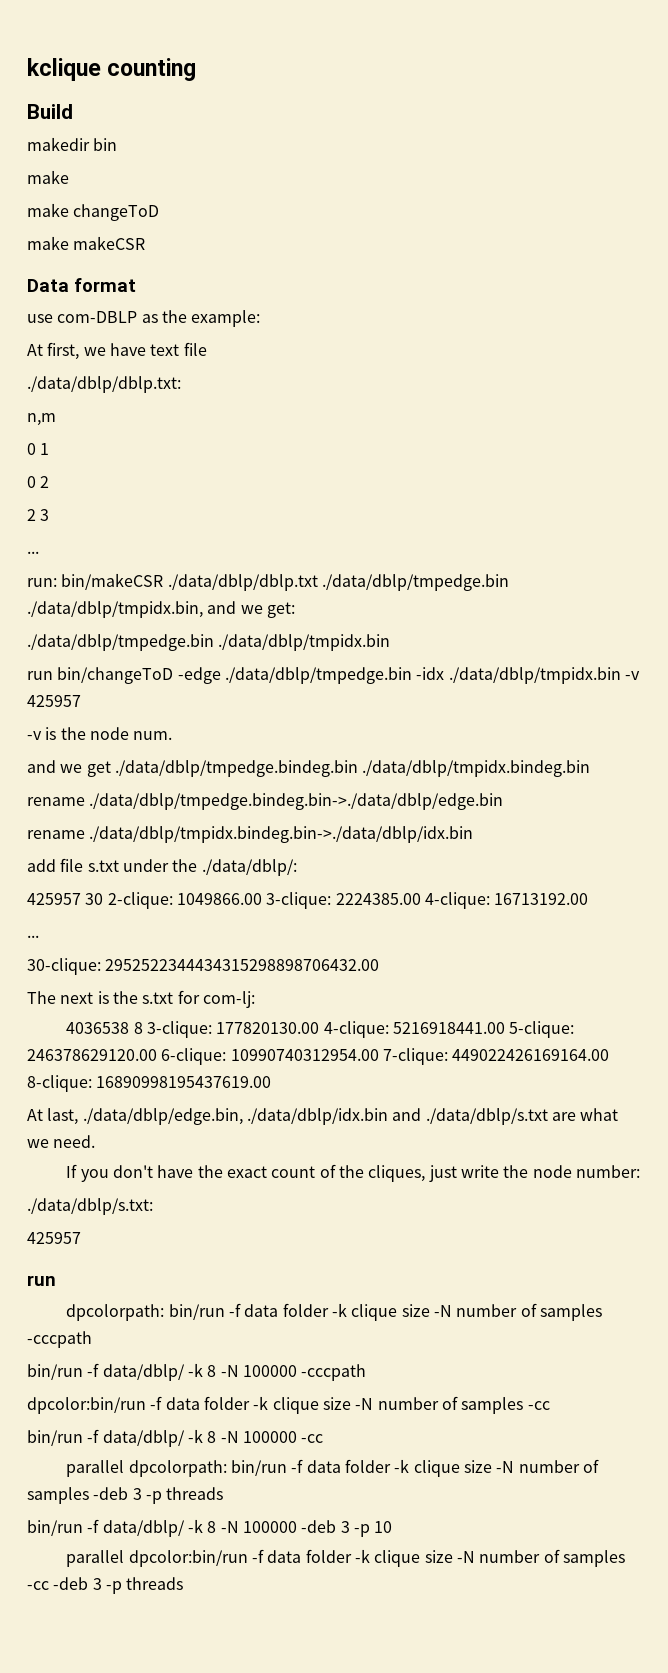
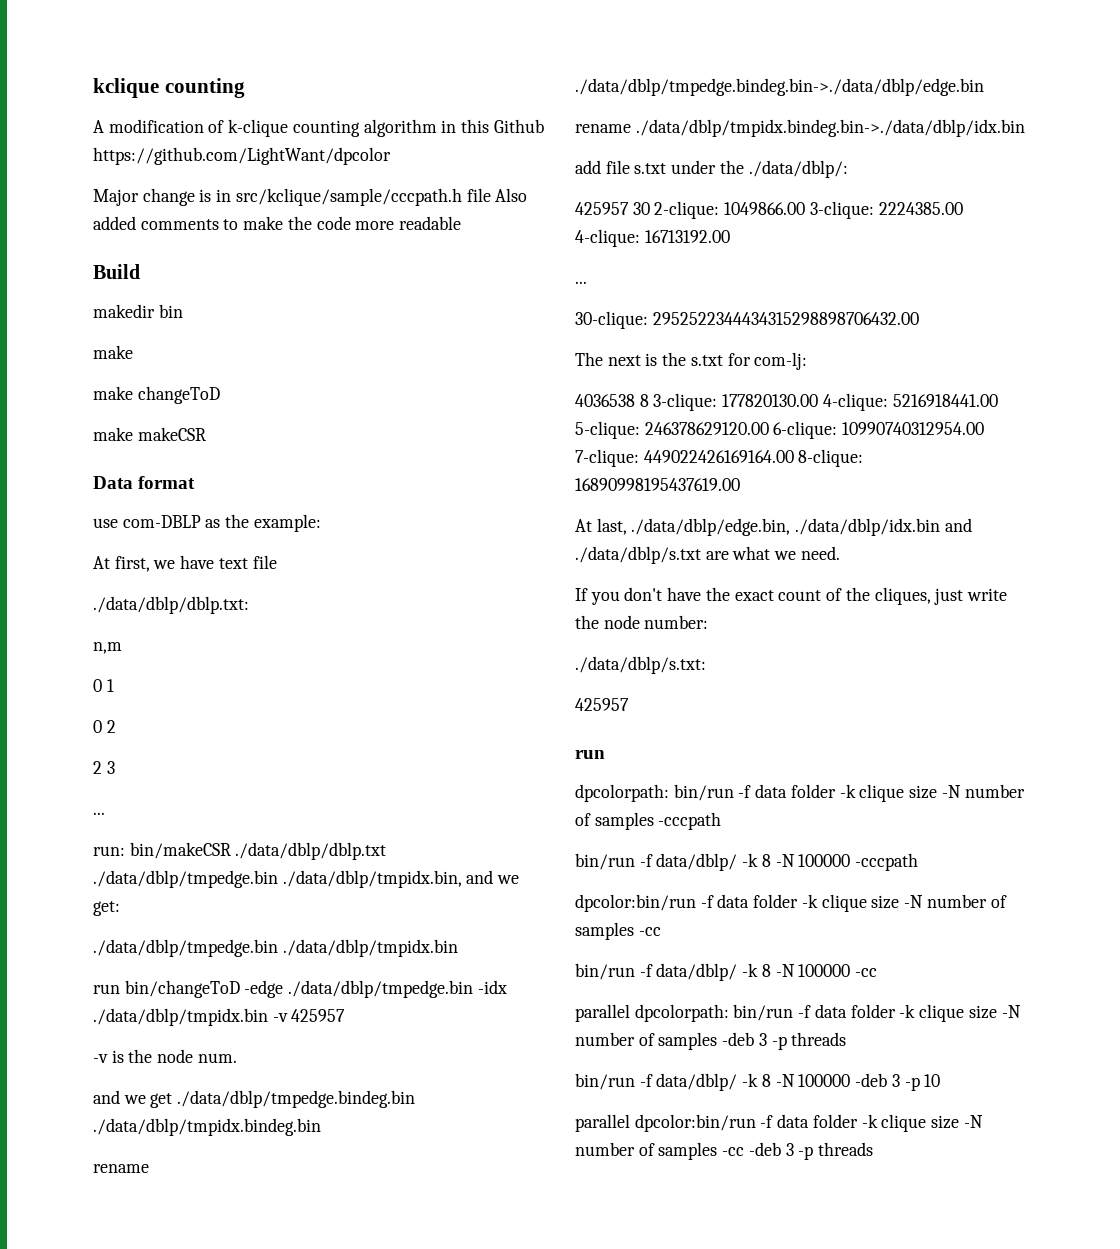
(197, 69) none -> [93,119,544,137] [93,147,391,165] [93,188,528,206] [93,216,462,230] // A modification of k-clique counting algorithm in this Github https://github.com/LightWant/dpcolor // Major change is in src/kclique/sample/cccpath.h file Also added comments to make the code more readable

